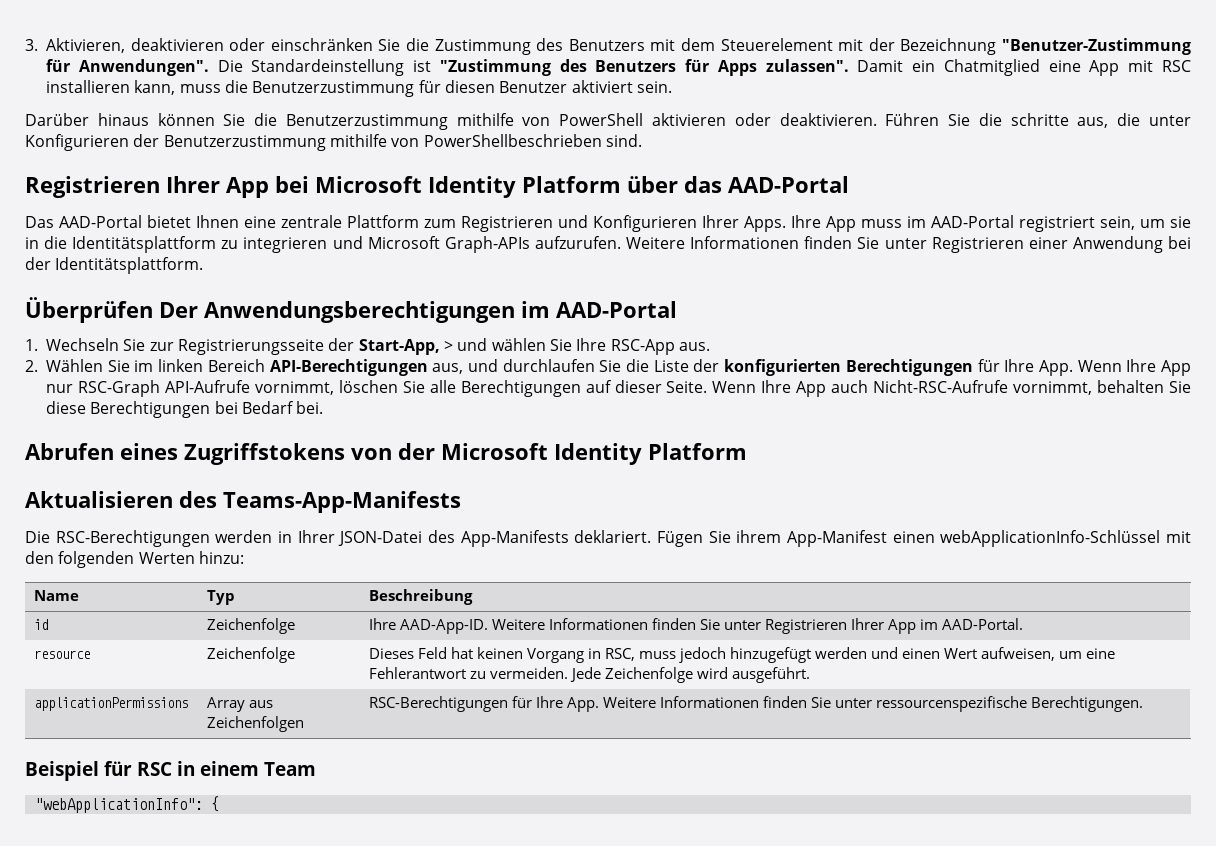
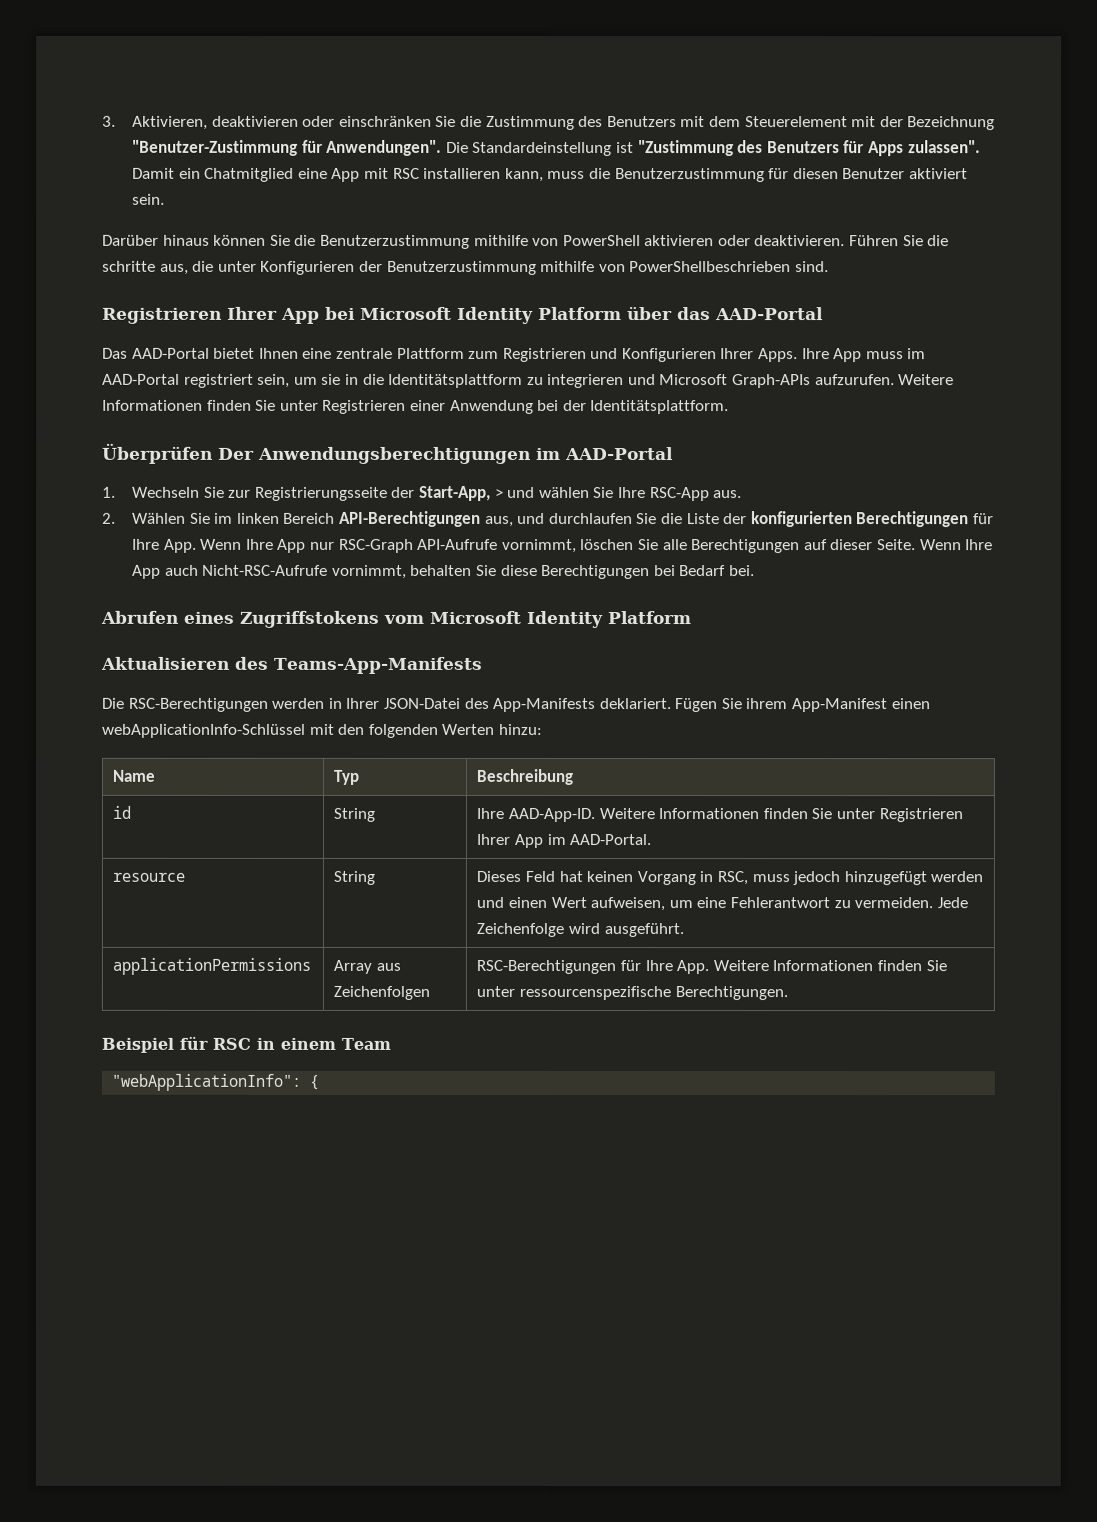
[351,443,435,460] von der -> [384,614,425,624] vom
[207,618,296,634] Zeichenfolge -> [333,807,376,822] String
[207,647,296,663] Zeichenfolge -> [333,870,376,885] String

